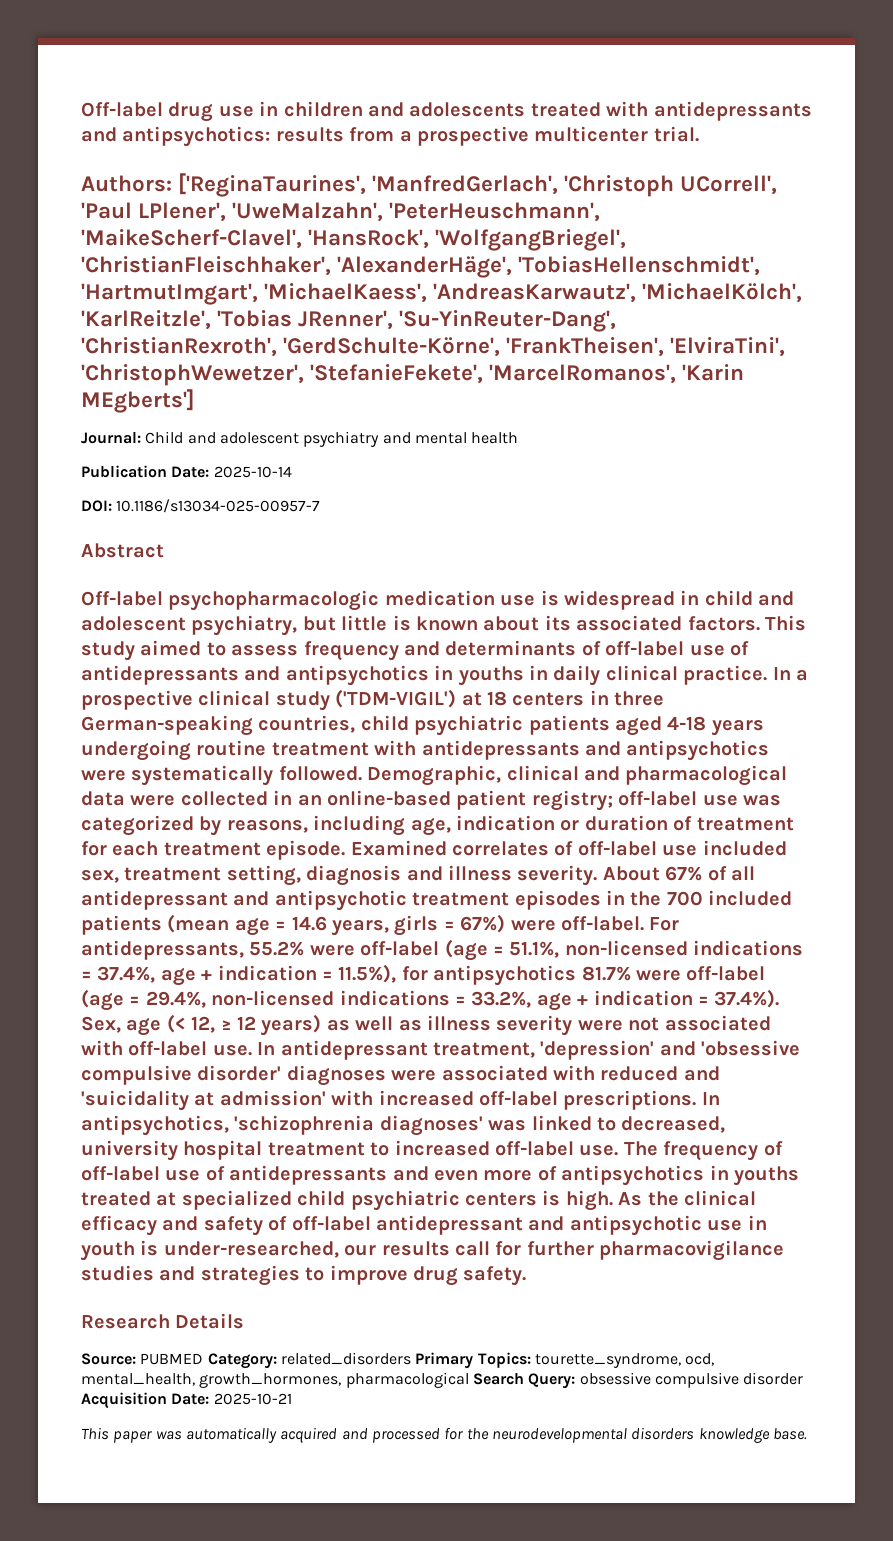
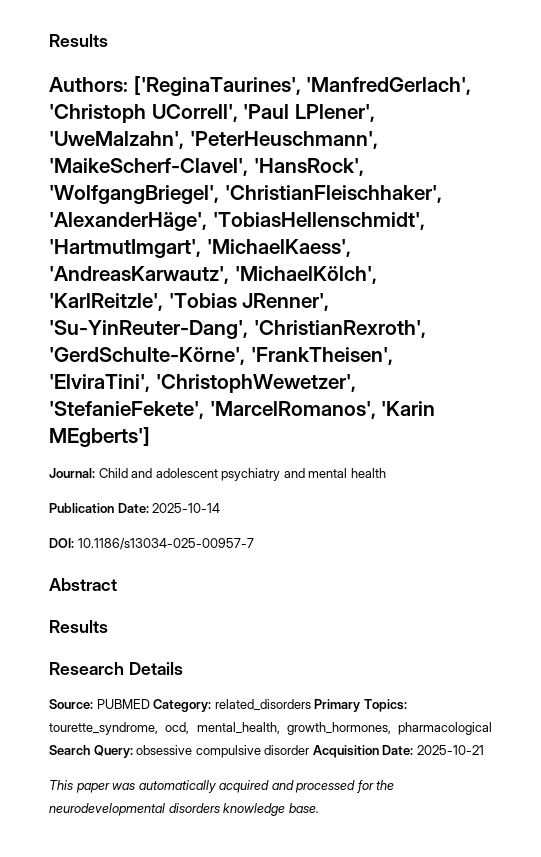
[81,101,812,122] [81,126,699,147] Off-label drug use in children and adolescents treated with antidepressants and antipsychotics: results from a prospective multicenter trial. -> [49,34,108,47] Results
[81,590,795,611] [81,615,806,636] [81,640,749,661] [81,665,808,686] [81,689,665,711] [81,715,764,736] [81,740,770,761] [81,765,788,786] [81,790,781,811] [81,815,794,836] [81,840,787,860] [81,865,755,886] [81,890,793,911] [81,914,680,936] [81,939,804,961] [81,964,766,986] [81,989,780,1011] [81,1014,771,1036] [81,1040,801,1060] [81,1065,720,1086] [81,1090,720,1111] [81,1115,726,1136] [81,1140,783,1161] [81,1165,799,1186] [81,1190,756,1211] [81,1215,767,1236] [81,1240,785,1261] [81,1265,527,1286] Off-label psychopharmacologic medication use is widespread in child and adolescent psychiatry, but little is known about its associated factors. This study aimed to assess frequency and determinants of off-label use of antidepressants and antipsychotics in youths in daily clinical practice. In a prospective clinical study ('TDM-VIGIL') at 18 centers in three German-speaking countries, child psychiatric patients aged 4-18 years undergoing routine treatment with antidepressants and antipsychotics were systematically followed. Demographic, clinical and pharmacological data were collected in an online-based patient registry; off-label use was categorized by reasons, including age, indication or duration of treatment for each treatment episode. Examined correlates of off-label use included sex, treatment setting, diagnosis and illness severity. About 67% of all antidepressant and antipsychotic treatment episodes in the 700 included patients (mean age = 14.6 years, girls = 67%) were off-label. For antidepressants, 55.2% were off-label (age = 51.1%, non-licensed indications = 37.4%, age + indication = 11.5%), for antipsychotics 81.7% were off-label (age = 29.4%, non-licensed indications = 33.2%, age + indication = 37.4%). Sex, age (< 12, ≥ 12 years) as well as illness severity were not associated with off-label use. In antidepressant treatment, 'depression' and 'obsessive compulsive disorder' diagnoses were associated with reduced and 'suicidality at admission' with increased off-label prescriptions. In antipsychotics, 'schizophrenia diagnoses' was linked to decreased, university hospital treatment to increased off-label use. The frequency of off-label use of antidepressants and even more of antipsychotics in youths treated at specialized child psychiatric centers is high. As the clinical efficacy and safety of off-label antidepressant and antipsychotic use in youth is under-researched, our results call for further pharmacovigilance studies and strategies to improve drug safety. -> [49,620,108,633] Results

